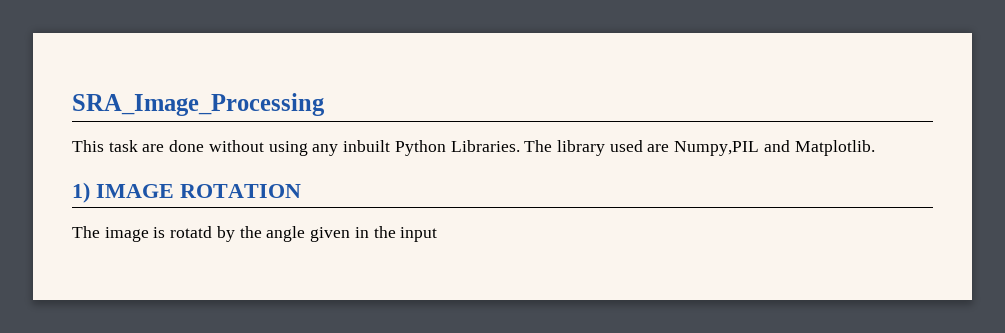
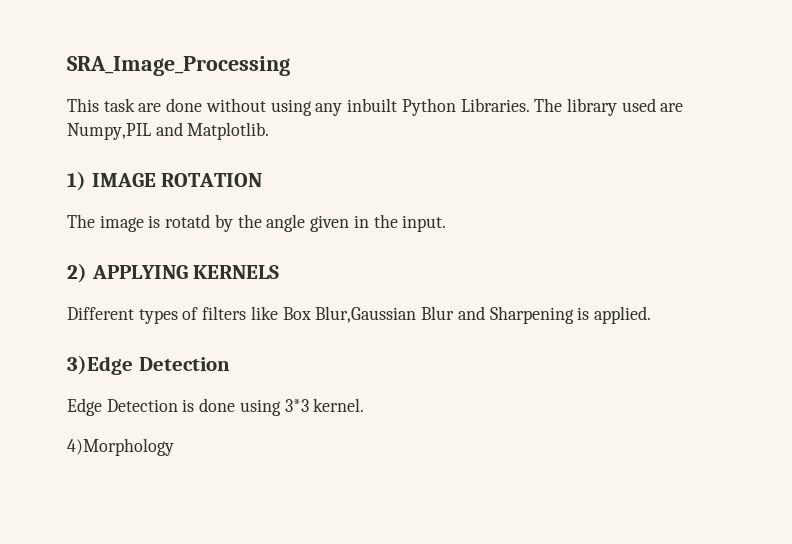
[400,227,438,242] input -> [402,215,447,232] [67,263,280,283] [67,306,651,324] [67,355,230,375] [67,398,365,416] [67,438,174,456] input. // 2) APPLYING KERNELS // Different types of filters like Box Blur,Gaussian Blur and Sharpening is applied. // 3)Edge Detection // Edge Detection is done using 3*3 kernel. // 4)Morphology

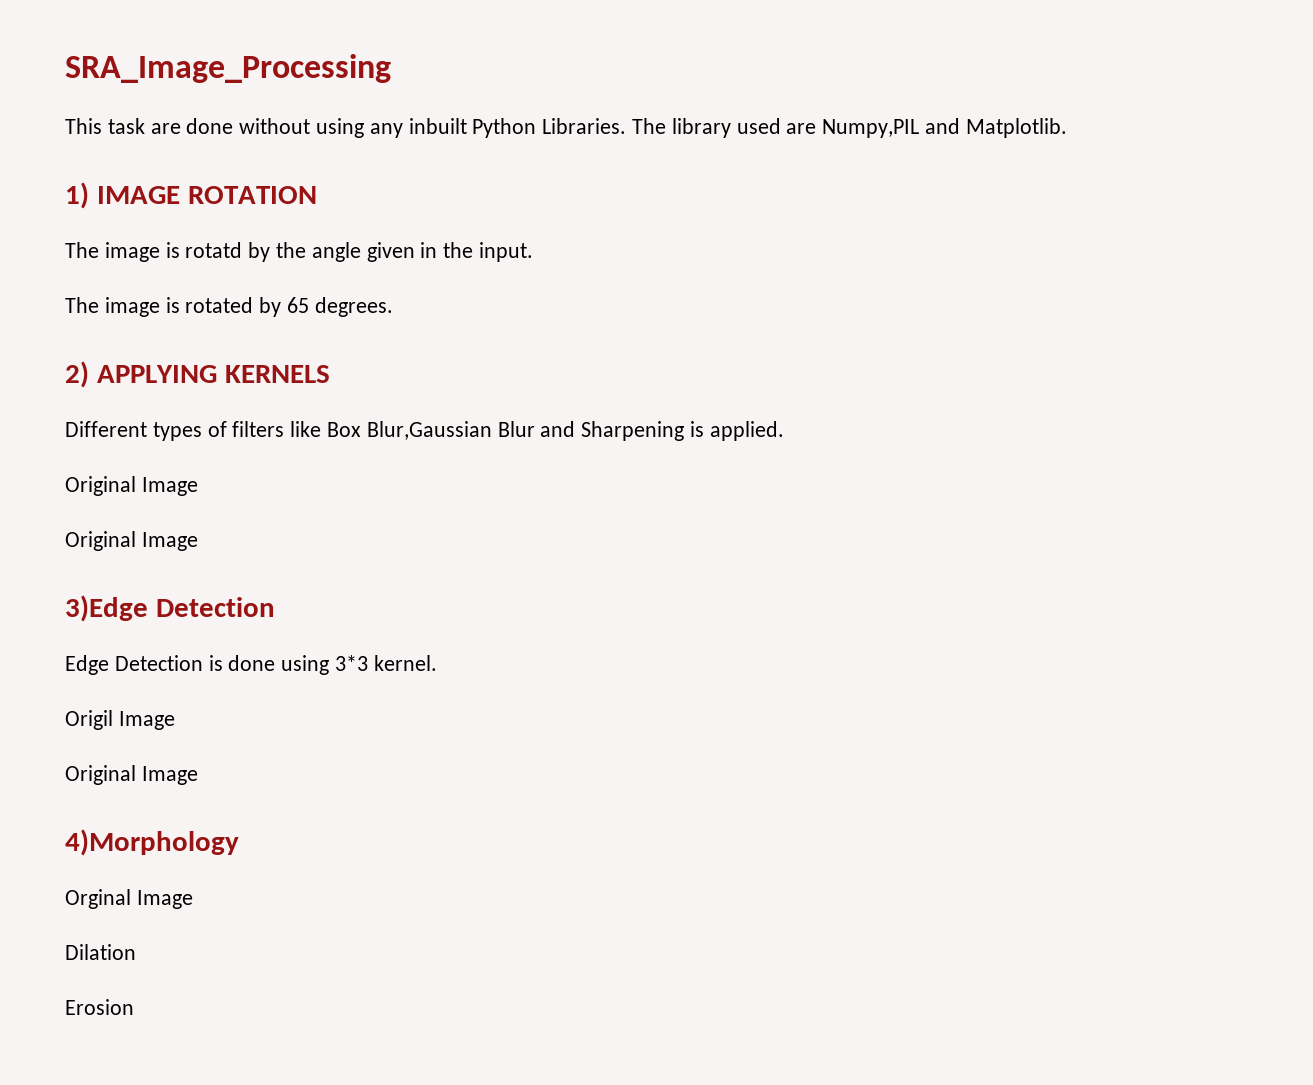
(447, 223) none -> [65,297,393,317] // The image is rotated by 65 degrees.
(651, 315) none -> [65,476,198,496] [65,531,198,551] // Original Image // Original Image
[67,438,174,456] 4)Morphology -> [65,710,175,730] [65,765,198,785] [65,829,239,856] [65,889,193,909] [65,944,136,960] [65,999,134,1015] Origil Image // Original Image // 4)Morphology // Orginal Image // Dilation // Erosion

